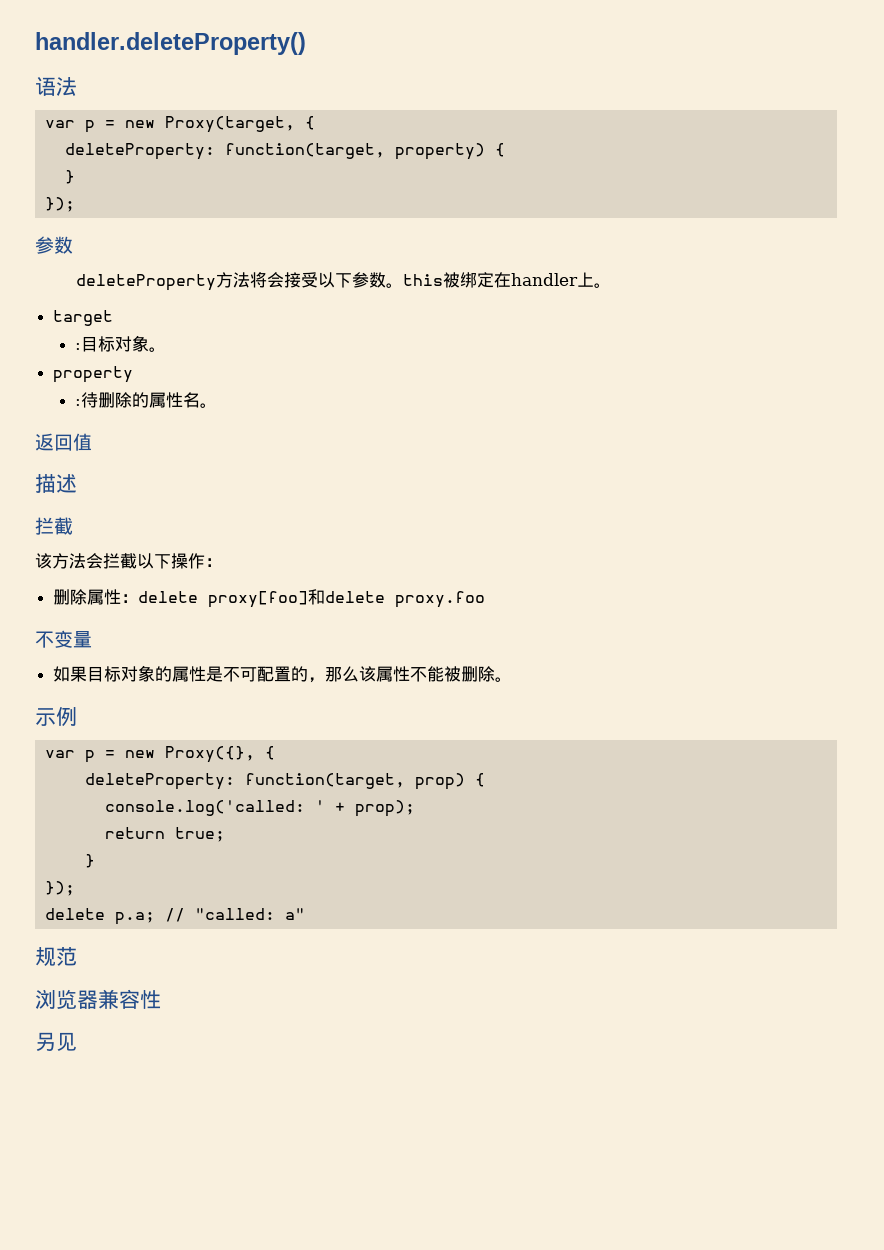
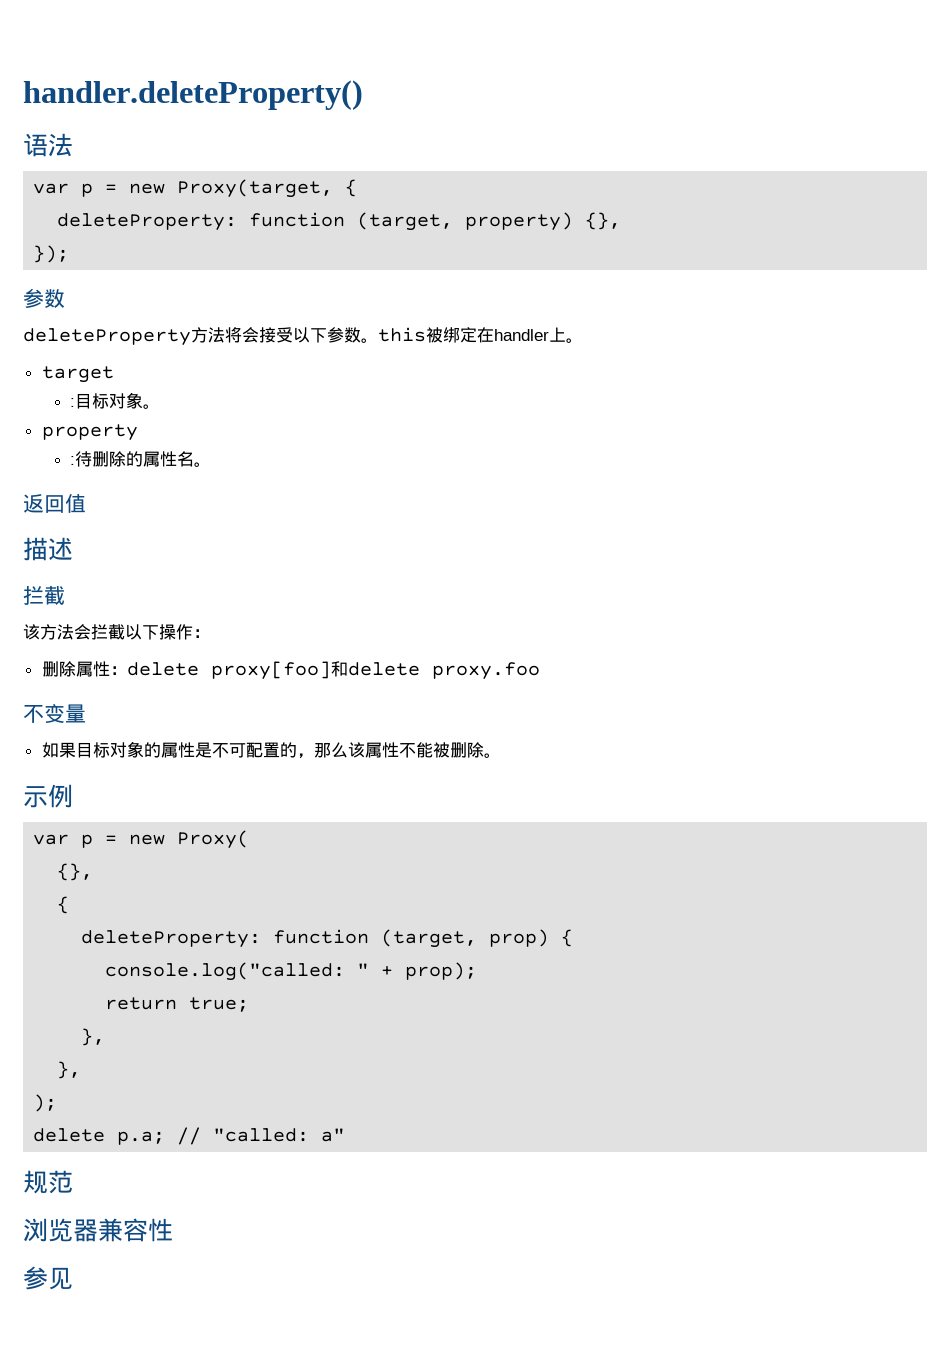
[224,143,505,160] [64,170,75,184] function(target, property) { // } -> [249,212,622,231] function (target, property) {},
[164,746,275,763] [84,773,405,790] Proxy({}, { // deleteProperty: function(target, -> [177,830,250,849] [57,863,94,881] [57,896,70,914] [81,929,478,948] Proxy( // {}, // { // deleteProperty: function (target,
[104,800,325,816] console.log('called: ' -> [105,962,370,981] console.log("called: "
[84,854,95,868] [44,881,75,896] } // }); -> [81,1028,106,1046] [57,1061,82,1079] [33,1094,58,1112] }, // }, // );
[35,1032,56,1051] 另 -> [23,1266,48,1290] 参

